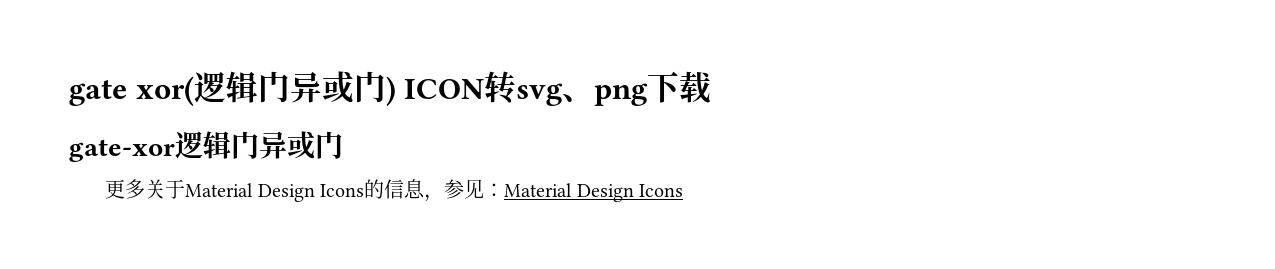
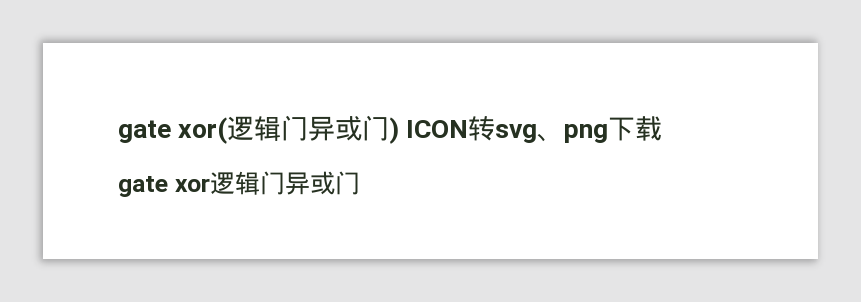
[69,131,343,162] [105,179,684,202] gate-xor逻辑门异或门 // 更多关于Material Design Icons的信息，参见：Material Design Icons -> [118,171,360,197] gate xor逻辑门异或门

